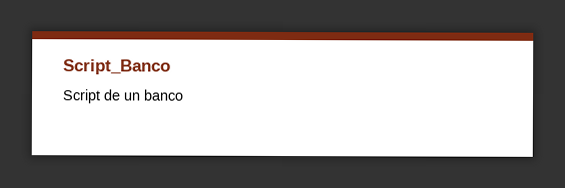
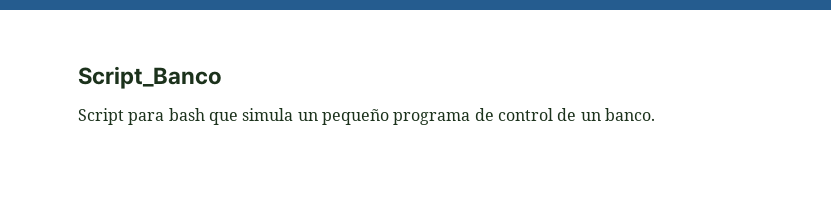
(101, 96) none -> [128,108,553,125] para bash que simula un pequeño programa de control
[143,89,184,101] banco -> [604,108,655,121] banco.

